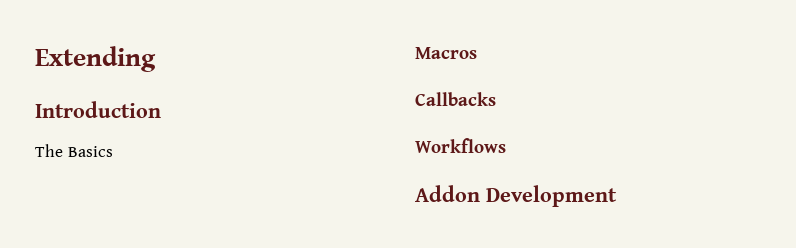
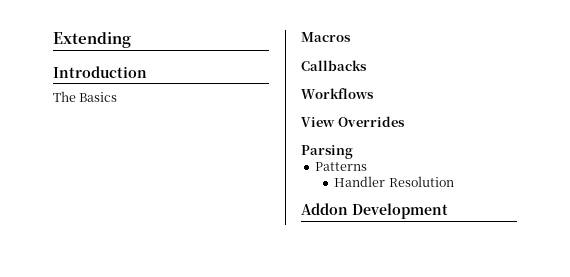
(506, 145) none -> [301,116,405,127] [301,145,353,159] [314,162,367,171] [334,176,454,187] // View Overrides // Parsing // Patterns // Handler Resolution

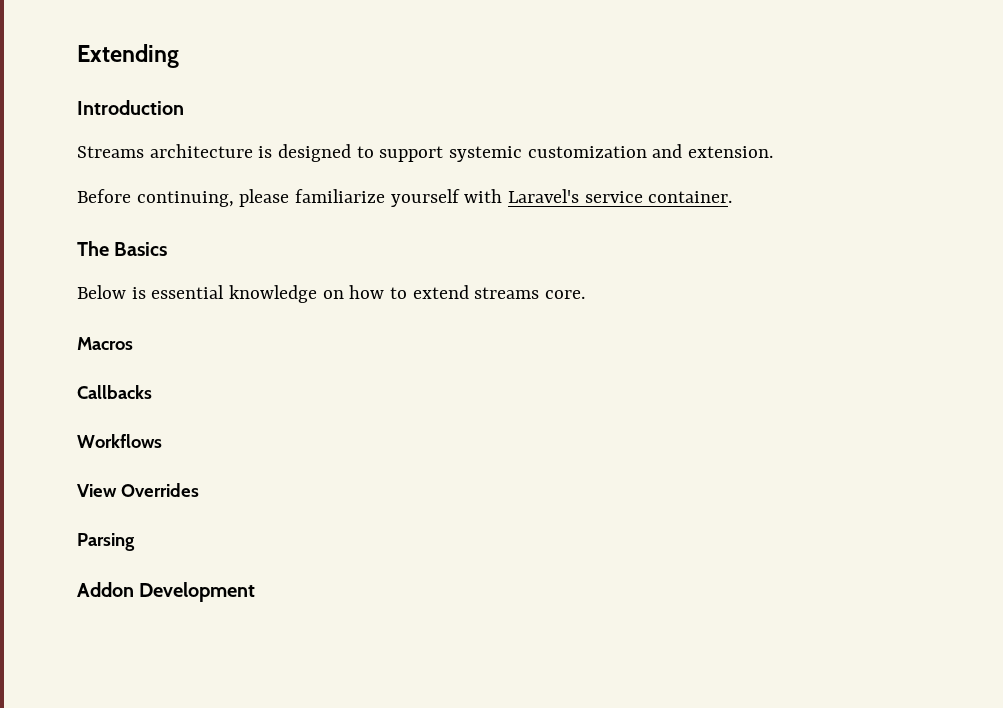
[53,91,118,102] The Basics -> [77,144,774,162] [77,189,733,207] [77,241,168,256] [77,285,586,303] Streams architecture is designed to support systemic customization and extension. // Before continuing, please familiarize yourself with Laravel's service container. // The Basics // Below is essential knowledge on how to extend streams core.
[314,162,367,171] [334,176,454,187] // Patterns // Handler Resolution -> (135, 542) none

